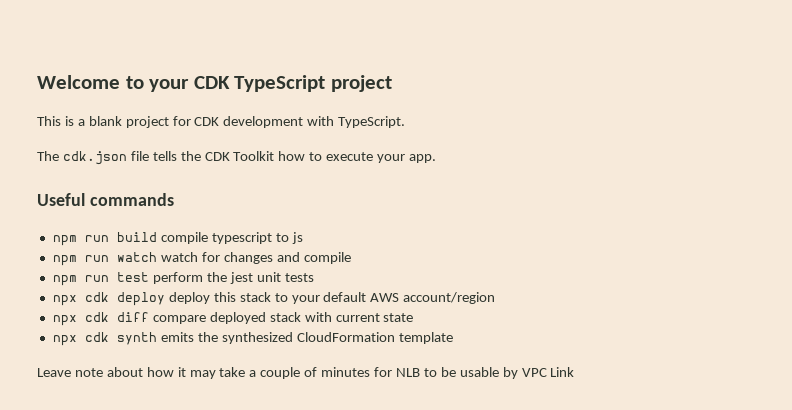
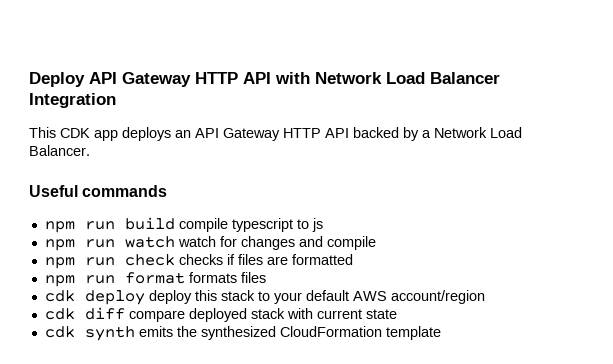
[37,75,392,92] [37,116,406,128] [37,151,437,165] Welcome to your CDK TypeScript project // This is a blank project for CDK development with TypeScript. // The cdk.json file tells the CDK Toolkit how to execute your app. -> [29,72,500,87] [29,93,116,108] [29,127,522,141] [29,145,90,156] Deploy API Gateway HTTP API with Network Load Balancer Integration // This CDK app deploys an API Gateway HTTP API backed by a Network Load Balancer.
[116,272,314,284] [52,295,77,306] test perform the jest unit tests // npx -> [124,254,353,266] [44,272,266,287] check checks if files are formatted // npm run format formats files //
[52,315,77,326] npx -> (485, 297) none
[52,335,77,346] npx -> (397, 314) none
[37,367,575,379] // Leave note about how it may take a couple of minutes for NLB to be usable by VPC Link -> (441, 333) none

